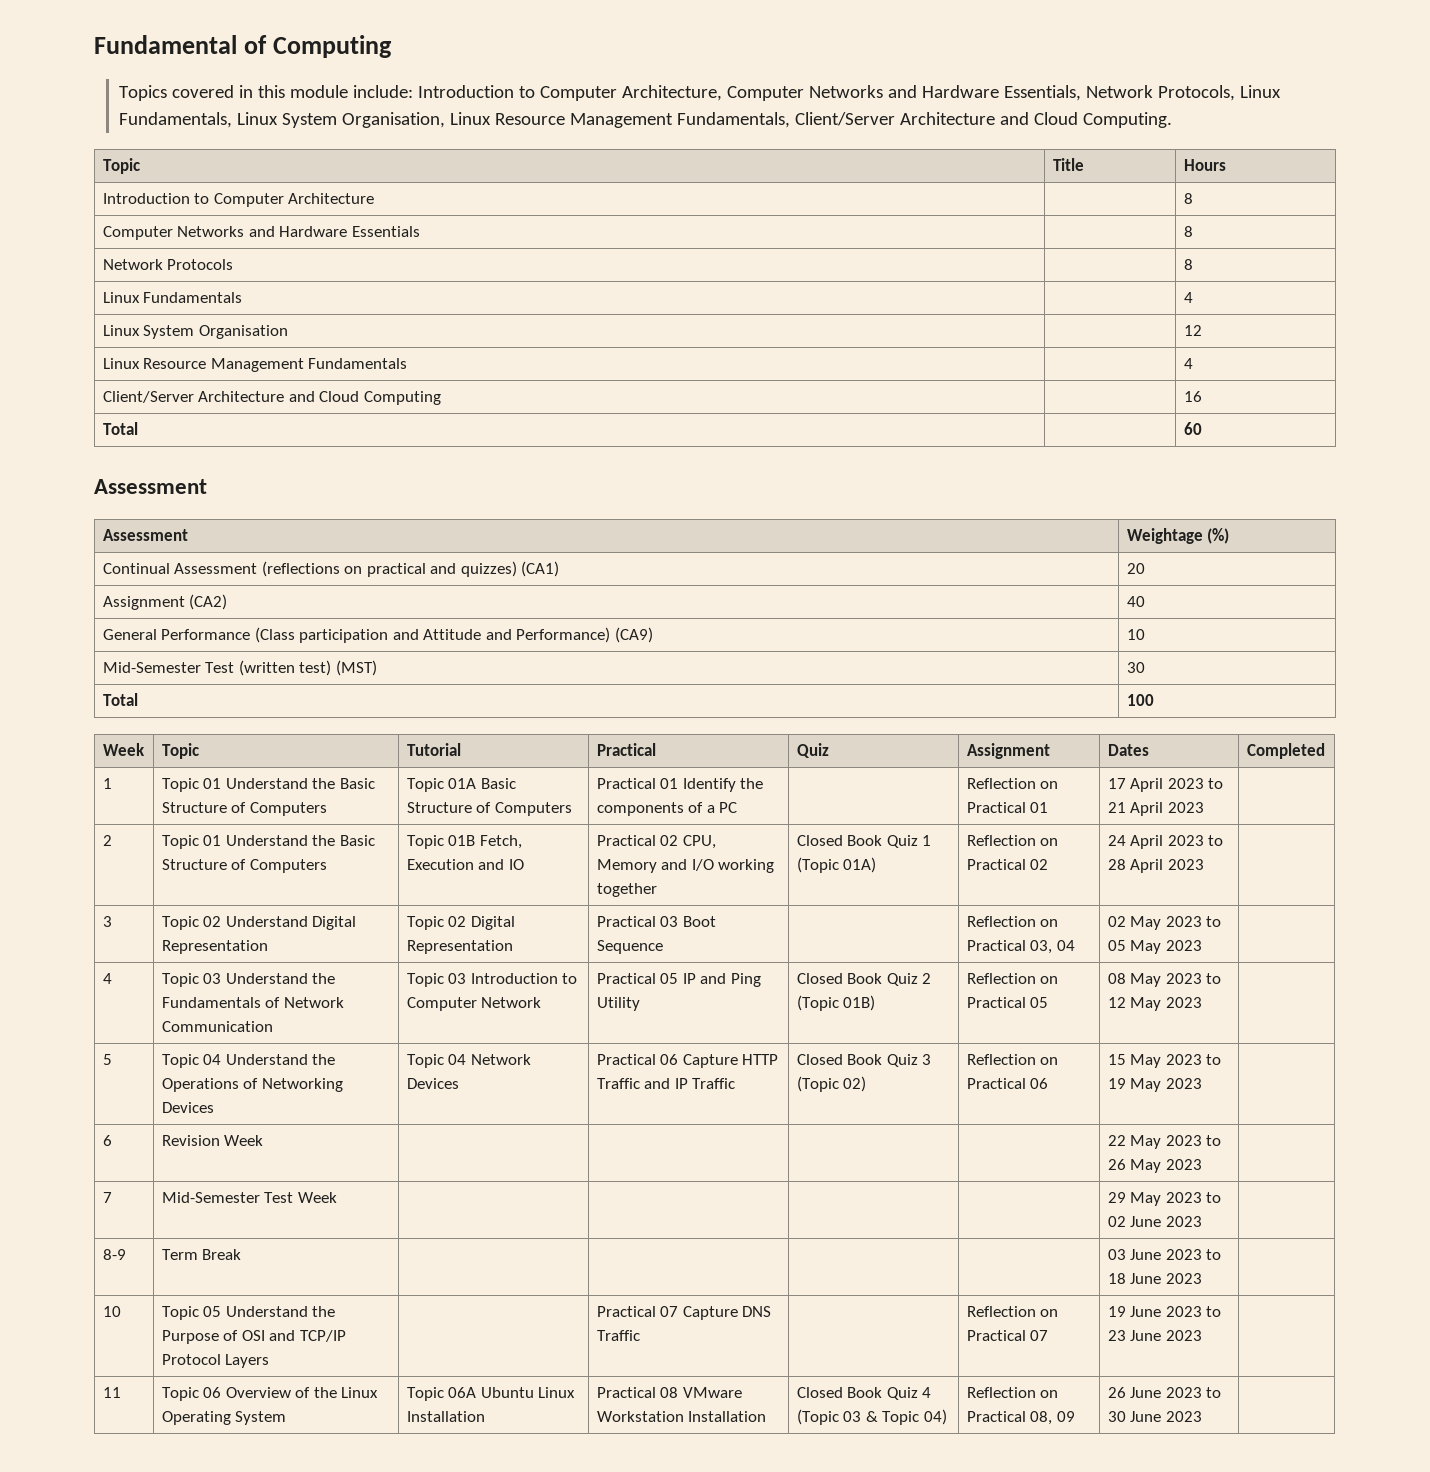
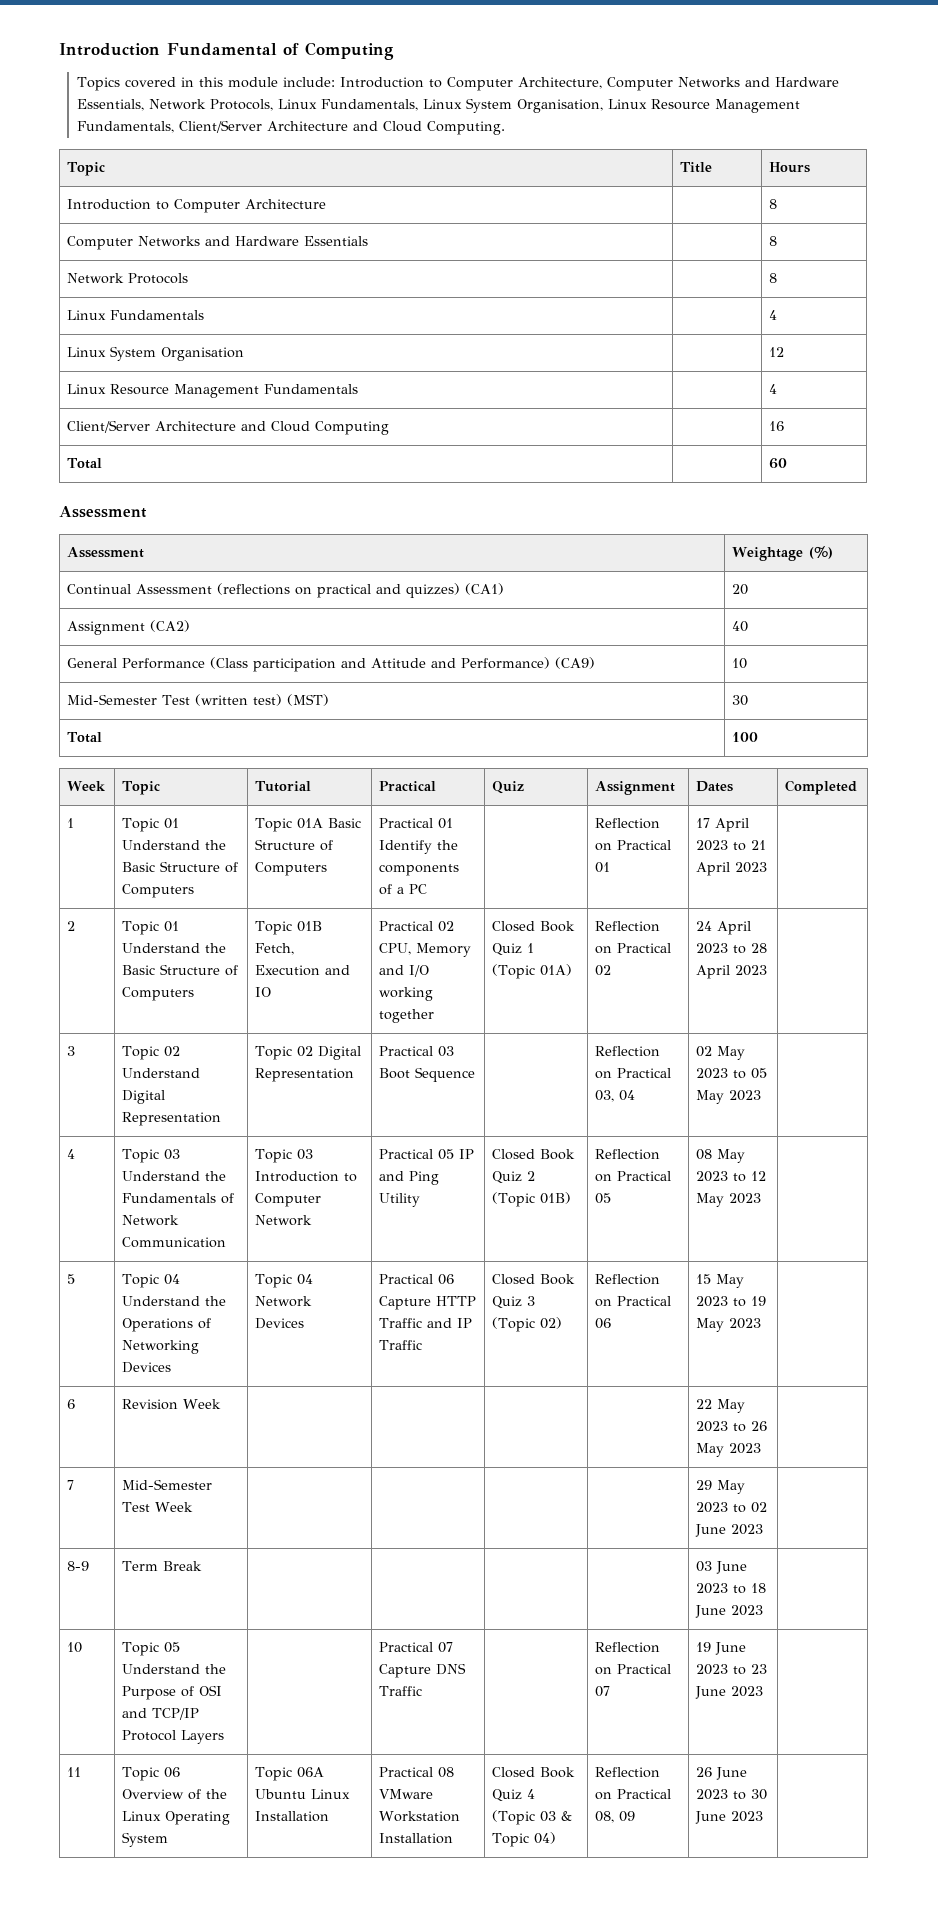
(94, 44) none -> [59,43,160,56] Introduction

